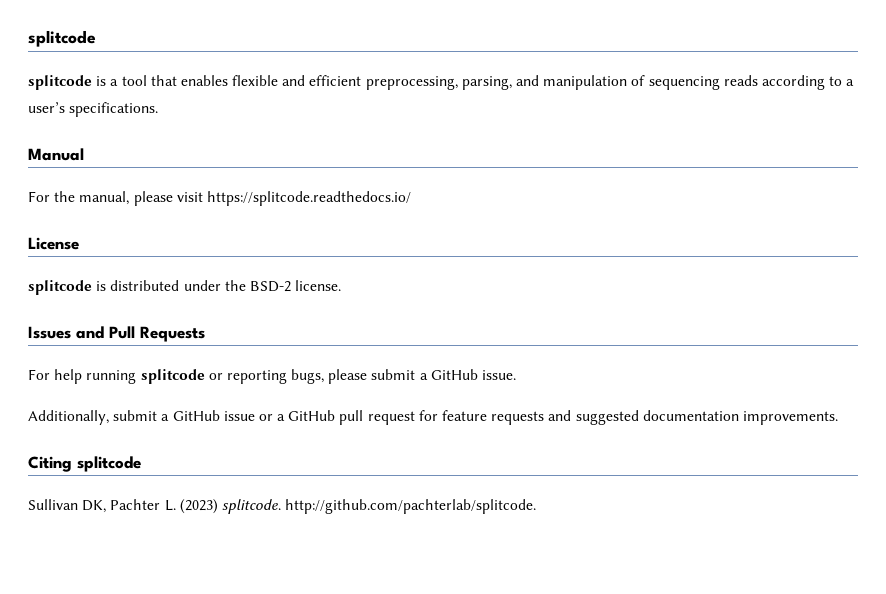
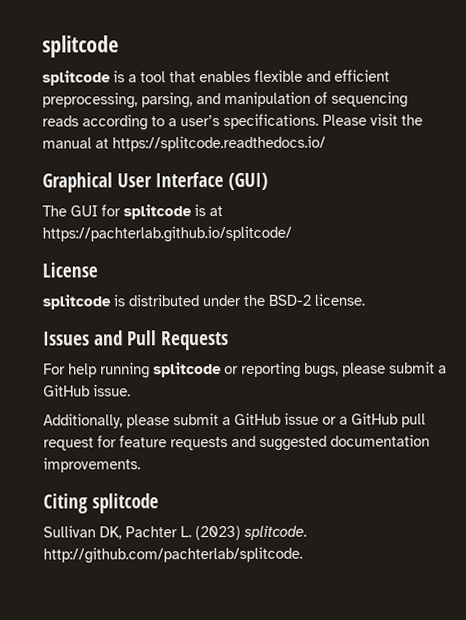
[28,148,84,161] [28,191,411,206] // Manual // For the manual, please visit https://splitcode.readthedocs.io/ -> [322,113,423,126] [42,135,326,152] [42,172,268,193] [42,204,223,220] [42,225,292,243] Please visit the manual at https://splitcode.readthedocs.io/ // Graphical User Interface (GUI) // The GUI for splitcode is at https://pachterlab.github.io/splitcode/
(109, 417) none -> [126,414,170,429] please

